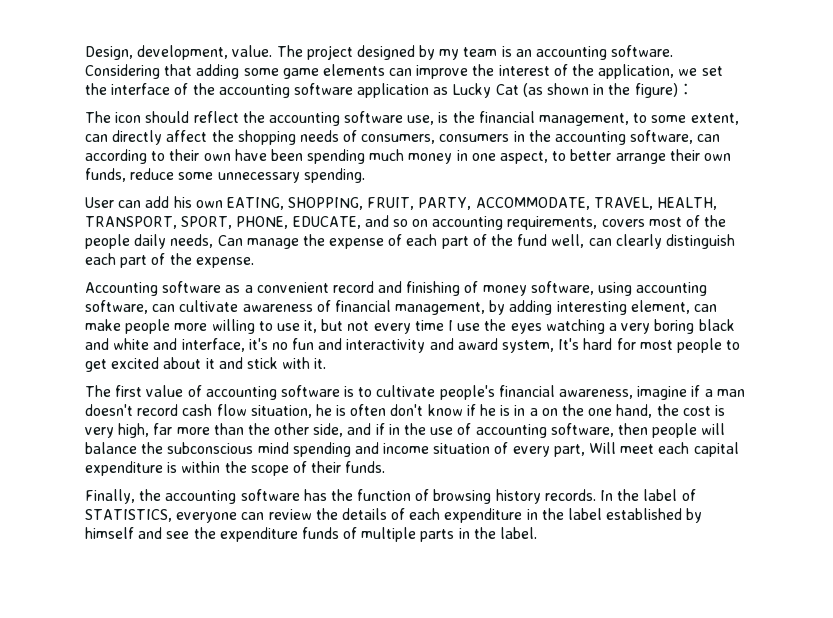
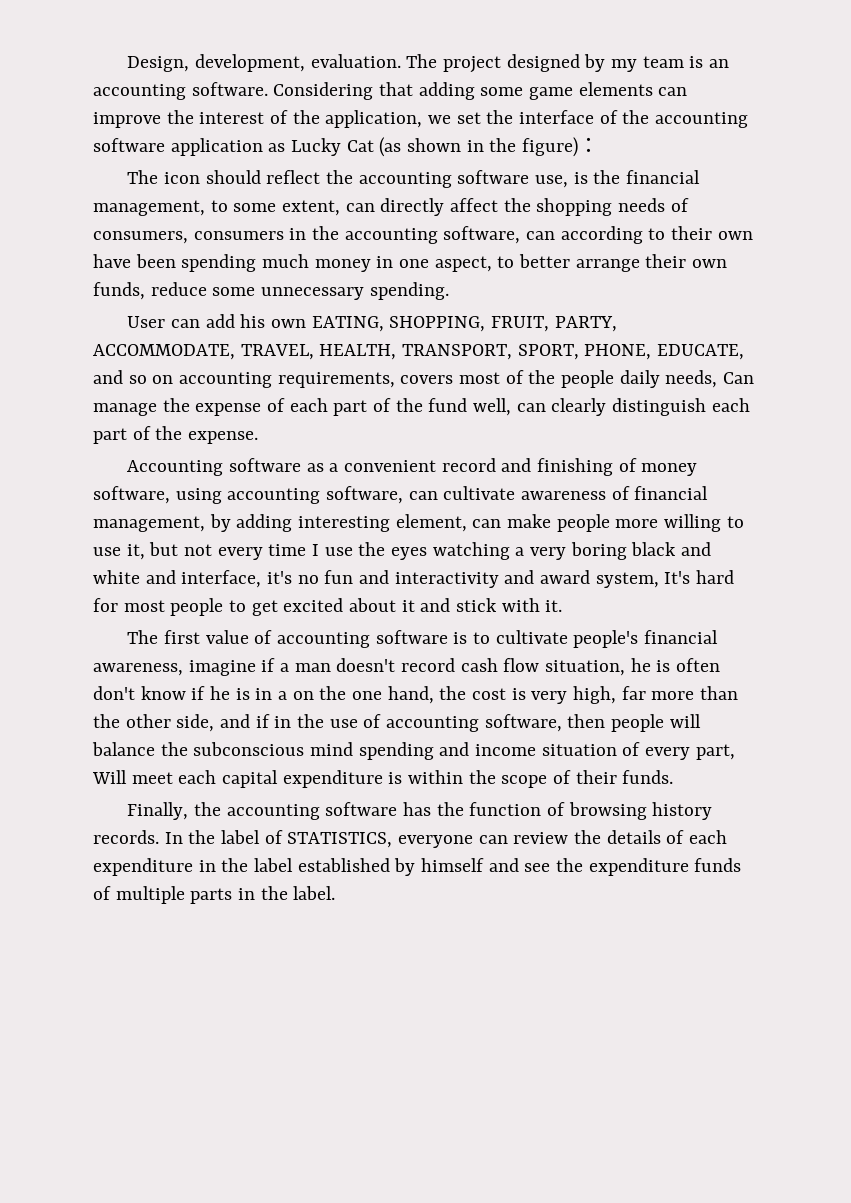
[232,45,273,57] value. -> [310,54,401,68] evaluation.

